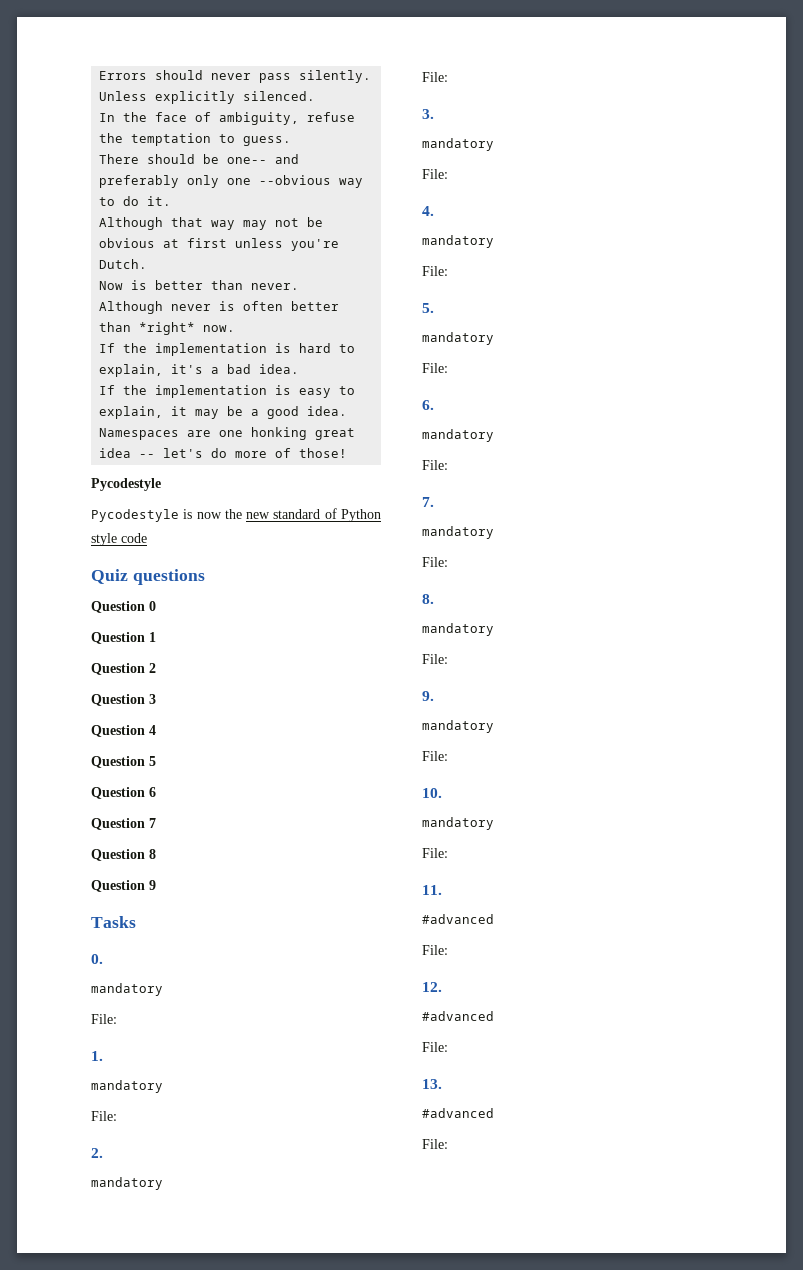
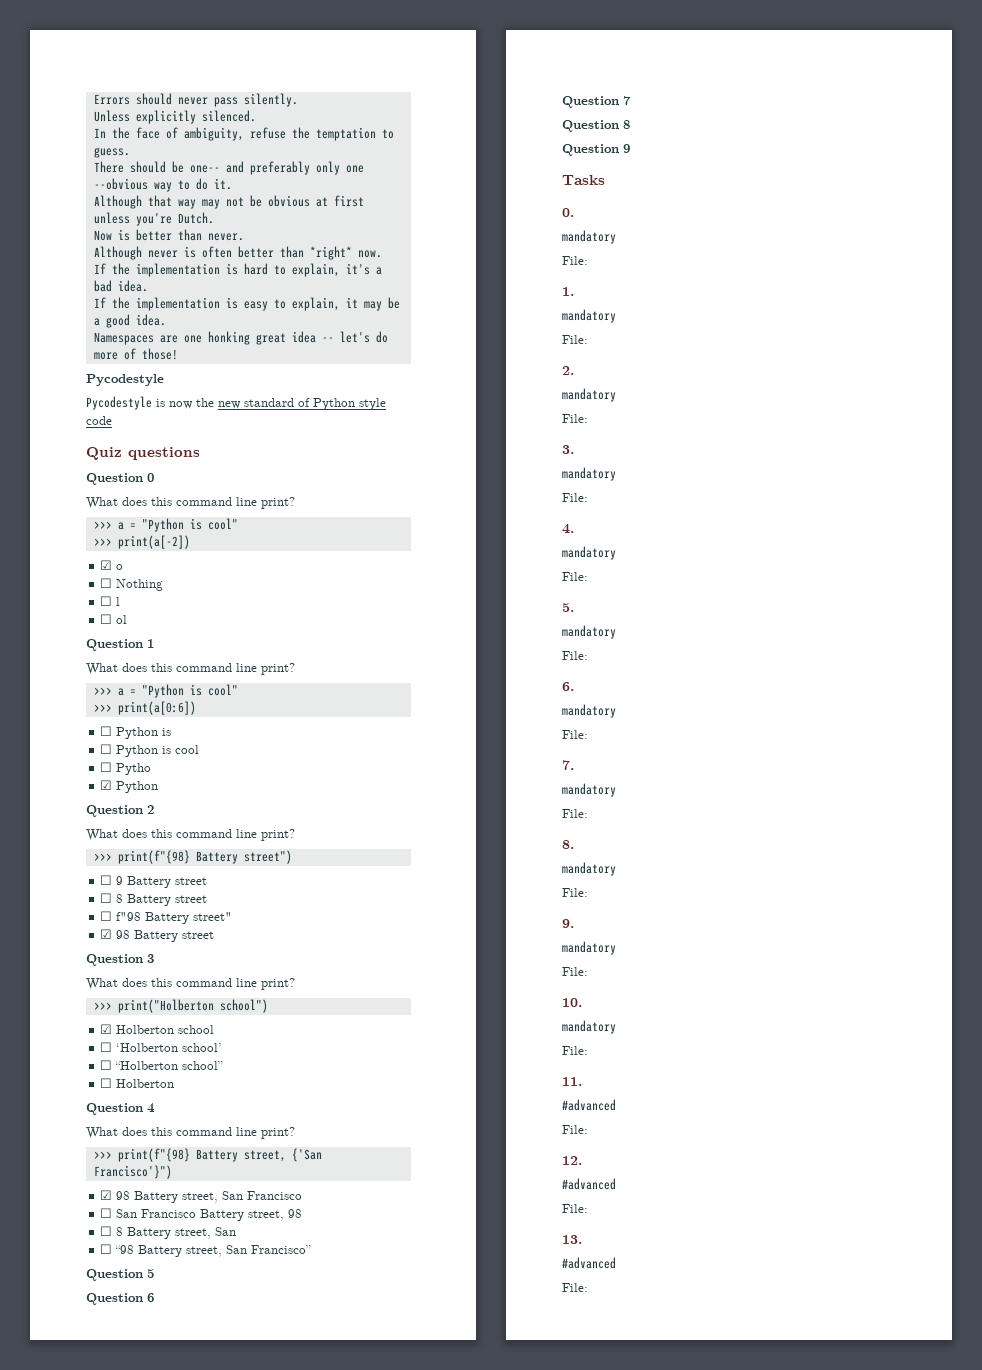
[91,632,156,644] [91,663,156,675] [91,694,156,706] [91,725,156,737] Question 1 // Question 2 // Question 3 // Question 4 -> [86,497,295,509] [93,518,238,532] [93,535,190,549] [100,560,124,570] [100,578,164,591] [100,596,121,606] [100,614,128,624] [86,639,154,651] [86,663,295,675] [93,684,238,698] [93,701,196,715] [100,726,172,739] [100,744,200,757] [100,762,152,775] [100,780,159,793] [86,805,154,817] [86,829,295,841] [93,850,292,864] [100,875,208,888] [100,893,208,906] [100,911,233,924] [100,929,215,942] [86,954,154,966] [86,978,295,990] [93,999,268,1013] [100,1024,215,1034] [100,1042,223,1052] [100,1060,224,1070] [100,1078,175,1088] [86,1103,155,1115] [86,1127,295,1139] [93,1148,322,1162] [93,1165,172,1179] [100,1190,303,1203] [100,1208,303,1221] [100,1226,237,1239] [100,1244,312,1257] What does this command line print? // >>> a = "Python is cool" // >>> print(a[-2]) // ☑ o // ☐ Nothing // ☐ l // ☐ ol // Question 1 // What does this command line print? // >>> a = "Python is cool" // >>> print(a[0:6]) // ☐ Python is // ☐ Python is cool // ☐ Pytho // ☑ Python // Question 2 // What does this command line print? // >>> print(f"{98} Battery street") // ☐ 9 Battery street // ☐ 8 Battery street // ☐ f"98 Battery street" // ☑ 98 Battery street // Question 3 // What does this command line print? // >>> print("Holberton school") // ☑ Holberton school // ☐ ‘Holberton school’ // ☐ “Holberton school” // ☐ Holberton // Question 4 // What does this command line print? // >>> print(f"{98} Battery street, {'San Francisco'}") // ☑ 98 Battery street, San Francisco // ☐ San Francisco Battery street, 98 // ☐ 8 Battery street, San // ☐ “98 Battery street, San Francisco”

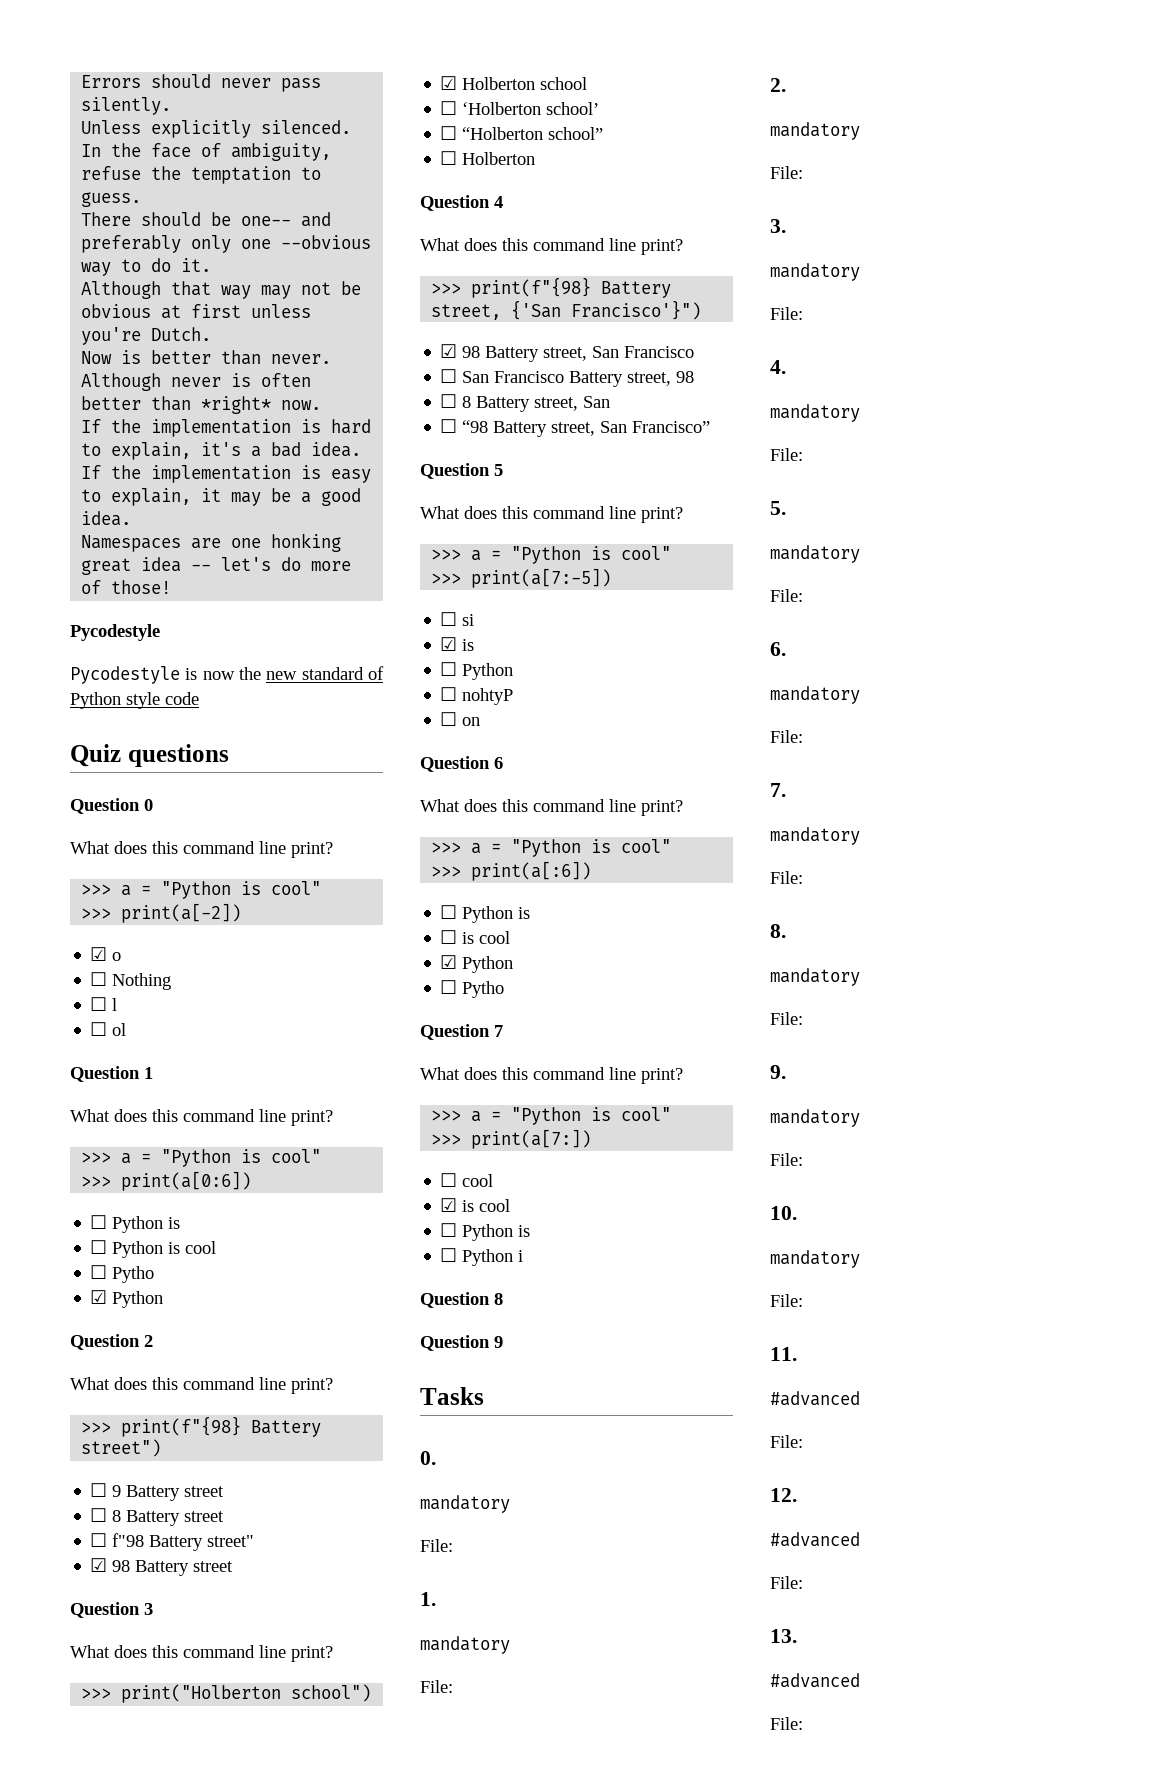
[86,1293,154,1305] [562,96,631,108] Question 6 // Question 7 -> [420,506,683,523] [431,546,672,564] [431,568,612,588] [440,612,475,626] [440,637,475,651] [440,662,514,680] [440,687,514,705] [440,712,481,726] [420,756,503,772] [420,799,683,816] [431,839,672,857] [431,861,592,881] [440,905,531,923] [440,930,511,944] [440,955,514,973] [440,980,505,998] [420,1024,503,1040] [420,1067,683,1084] [431,1107,672,1125] [431,1129,592,1149] [440,1173,494,1187] [440,1198,511,1212] [440,1223,531,1241] [440,1248,524,1266] What does this command line print? // >>> a = "Python is cool" // >>> print(a[7:-5]) // ☐ si // ☑ is // ☐ Python // ☐ nohtyP // ☐ on // Question 6 // What does this command line print? // >>> a = "Python is cool" // >>> print(a[:6]) // ☐ Python is // ☐ is cool // ☑ Python // ☐ Pytho // Question 7 // What does this command line print? // >>> a = "Python is cool" // >>> print(a[7:]) // ☐ cool // ☑ is cool // ☐ Python is // ☐ Python i

